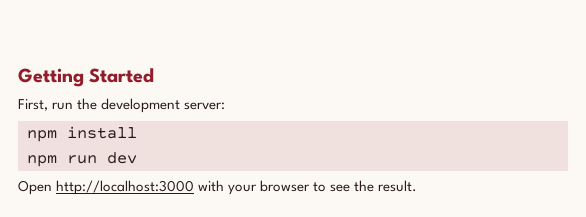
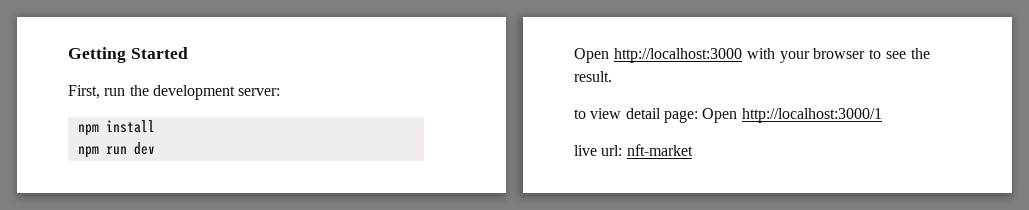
(418, 186) none -> [574,108,882,123] [574,144,693,156] // to view detail page: Open http://localhost:3000/1 // live url: nft-market

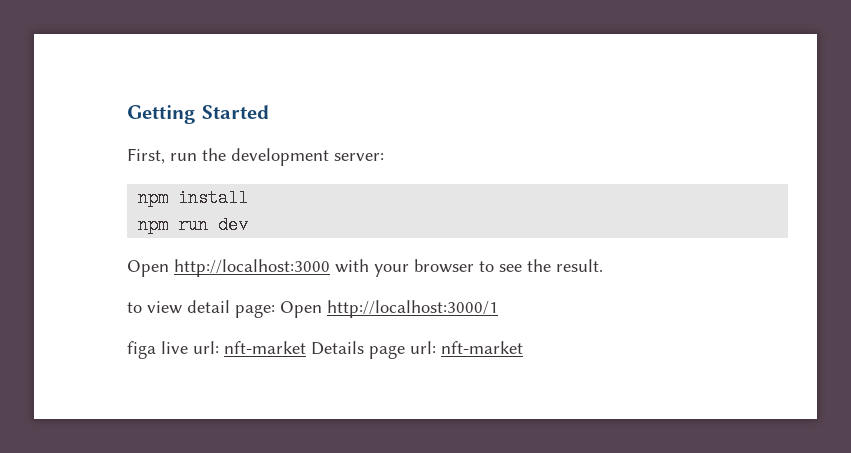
(882, 115) none -> [127,341,156,359] figa
(693, 150) none -> [311,341,523,359] Details page url: nft-market

